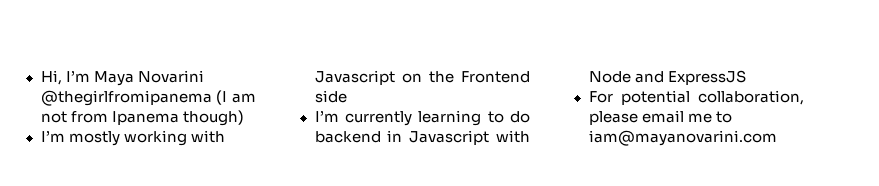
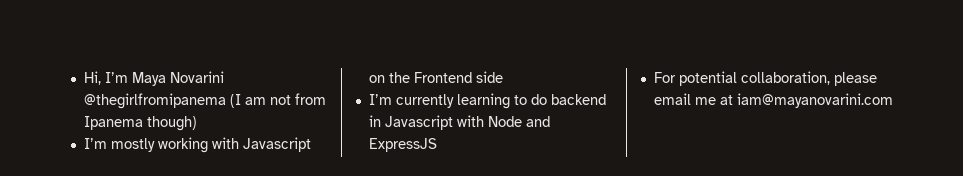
[715,111,732,123] to -> [719,95,733,105] at

